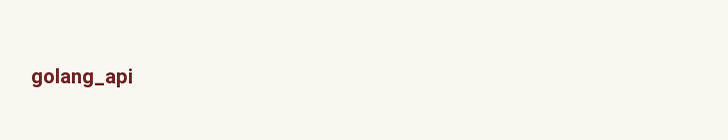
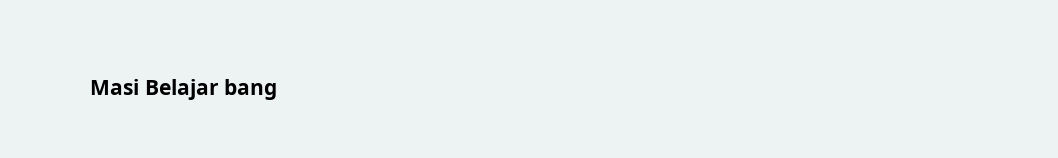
[30,68,134,88] golang_api -> [90,79,278,100] Masi Belajar bang

